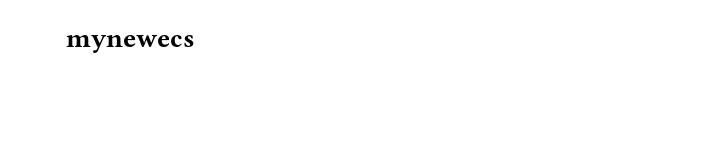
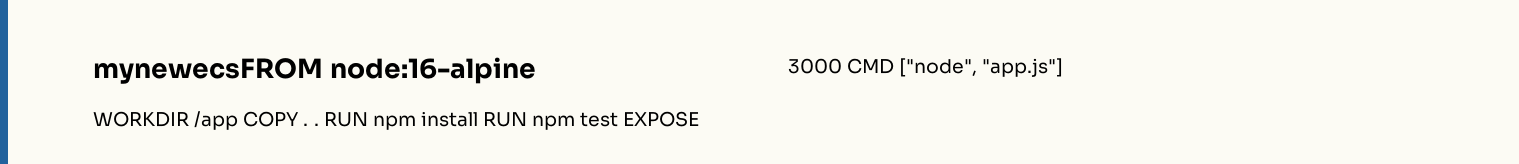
[66,35,195,53] mynewecs -> [93,57,537,84] [93,111,700,130] [788,58,1064,77] mynewecsFROM node:16-alpine // WORKDIR /app COPY . . RUN npm install RUN npm test EXPOSE 3000 CMD ["node", "app.js"]

